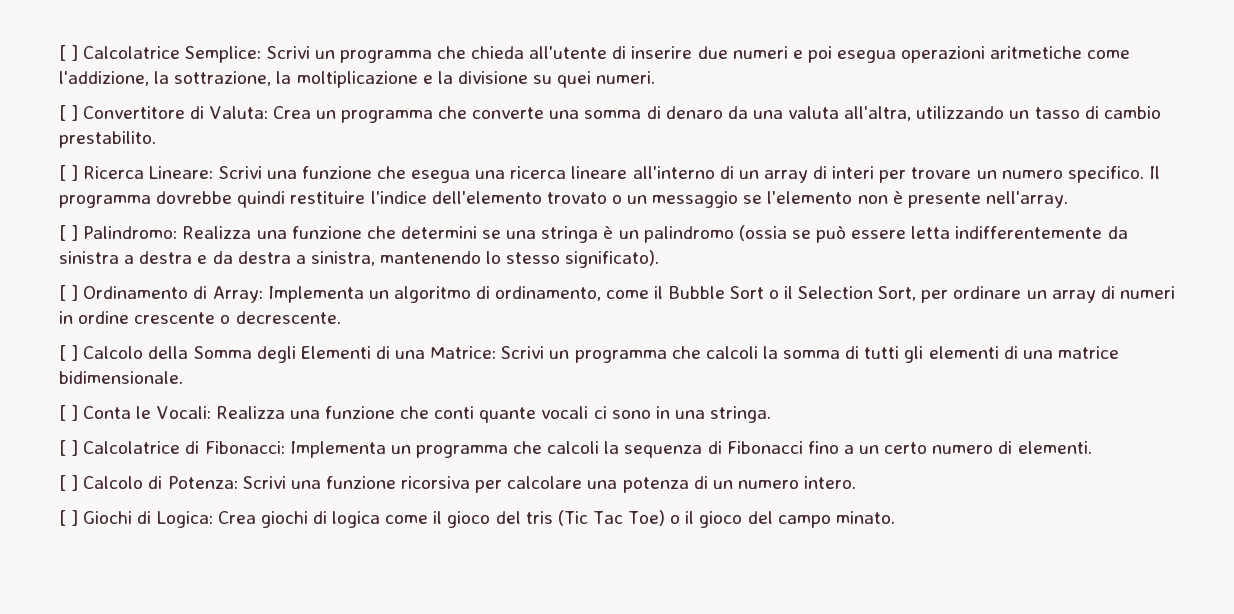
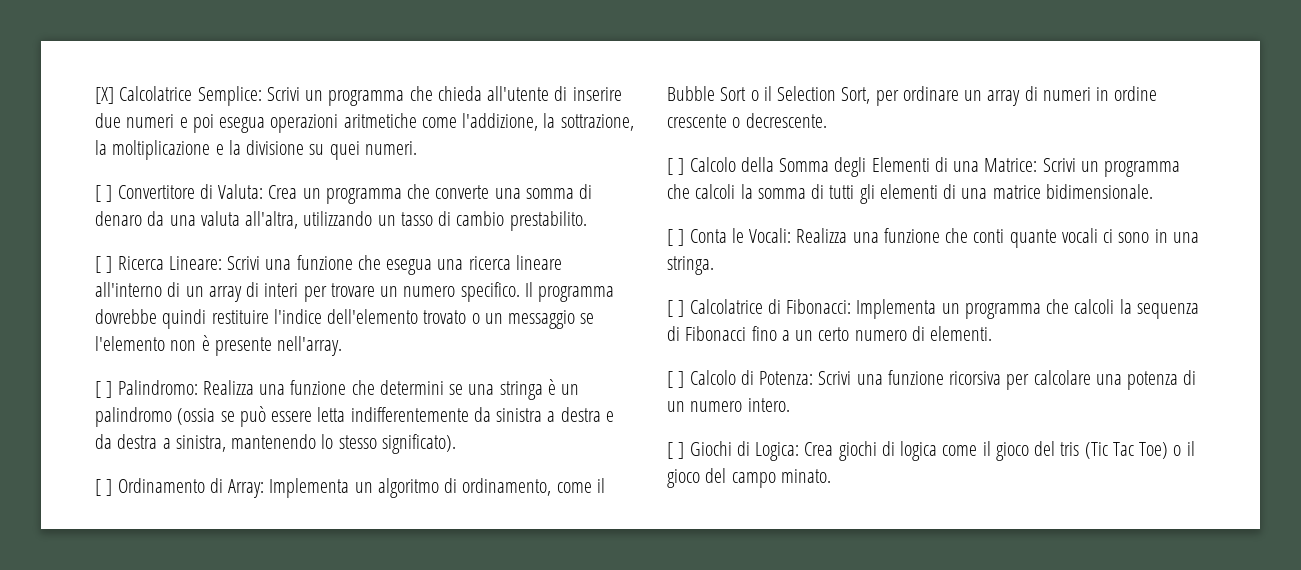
[59,45,79,61] [ ] -> [95,87,114,104] [X]

